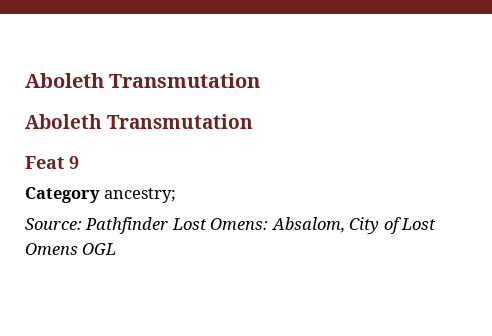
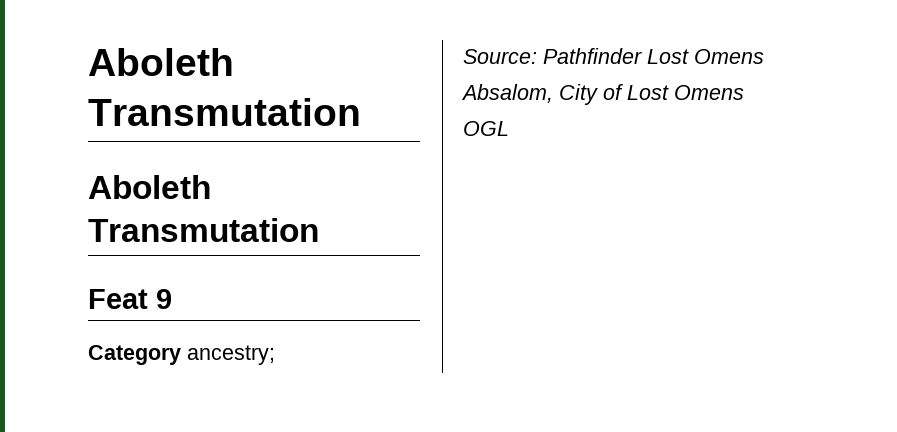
[210,218,269,230] Omens: -> [694,49,764,64] Omens

